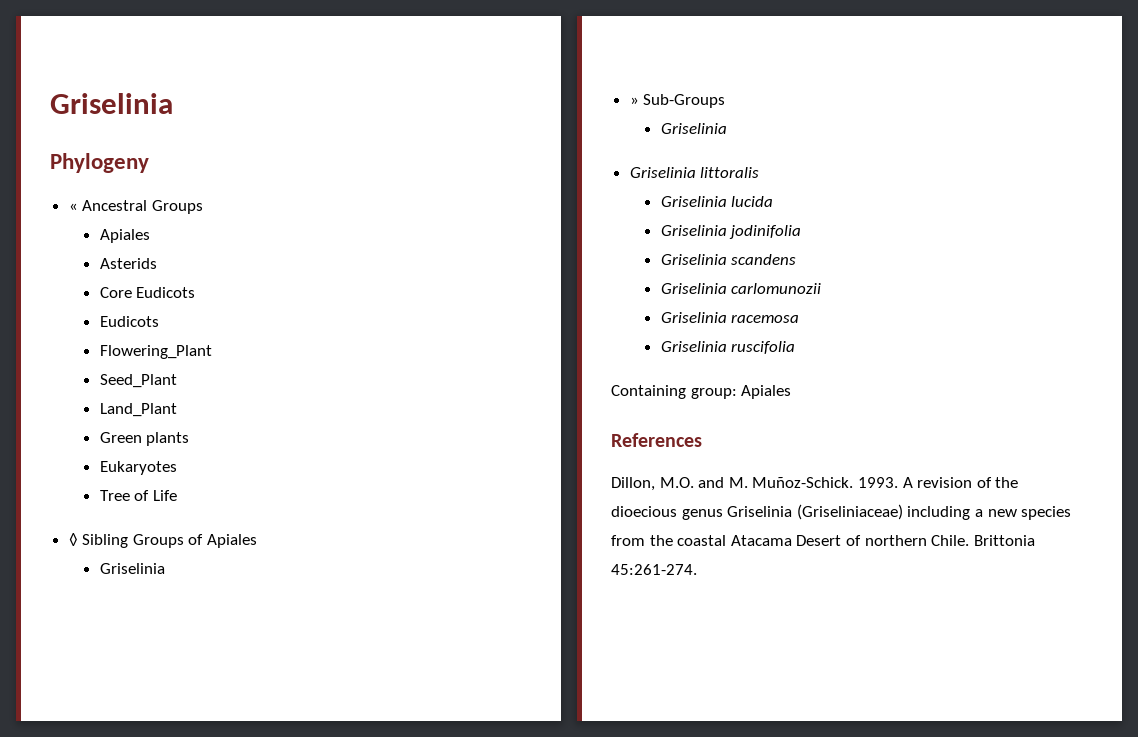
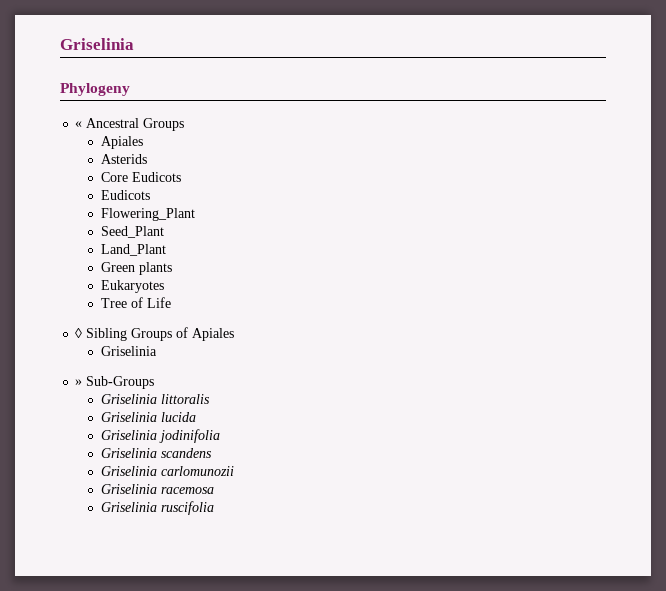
[629,167,696,178] // Griselinia -> (157, 399) none
[611,385,792,399] [611,433,702,447] [611,477,1019,491] [611,504,1072,520] [611,535,1035,546] [611,564,697,575] // Containing group: Apiales // References // Dillon, M.O. and M. Muñoz-Schick. 1993. A revision of the dioecious genus Griselinia (Griseliniaceae) including a new species from the coastal Atacama Desert of northern Chile. Brittonia 45:261-274. -> (214, 508) none

